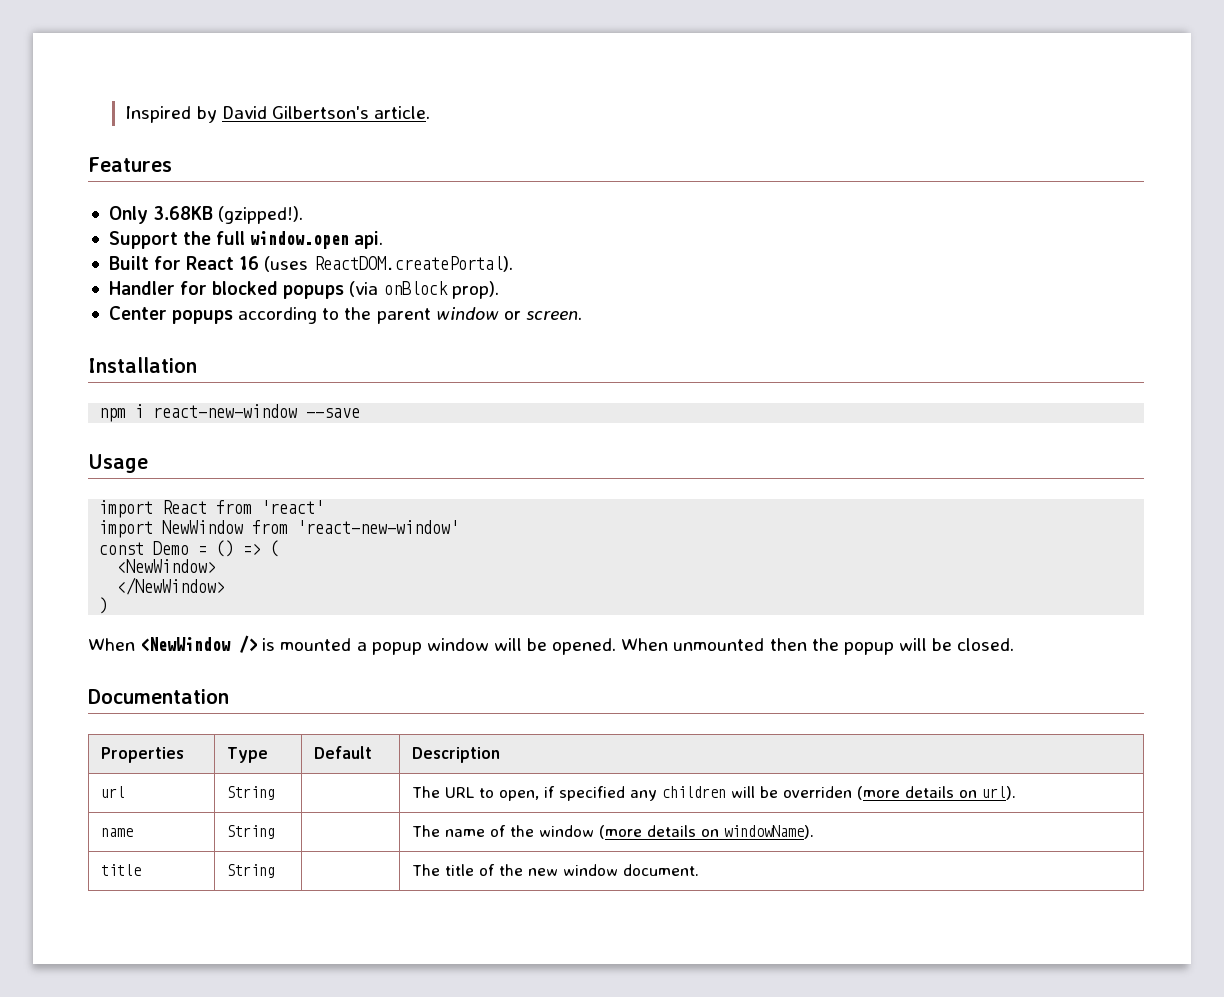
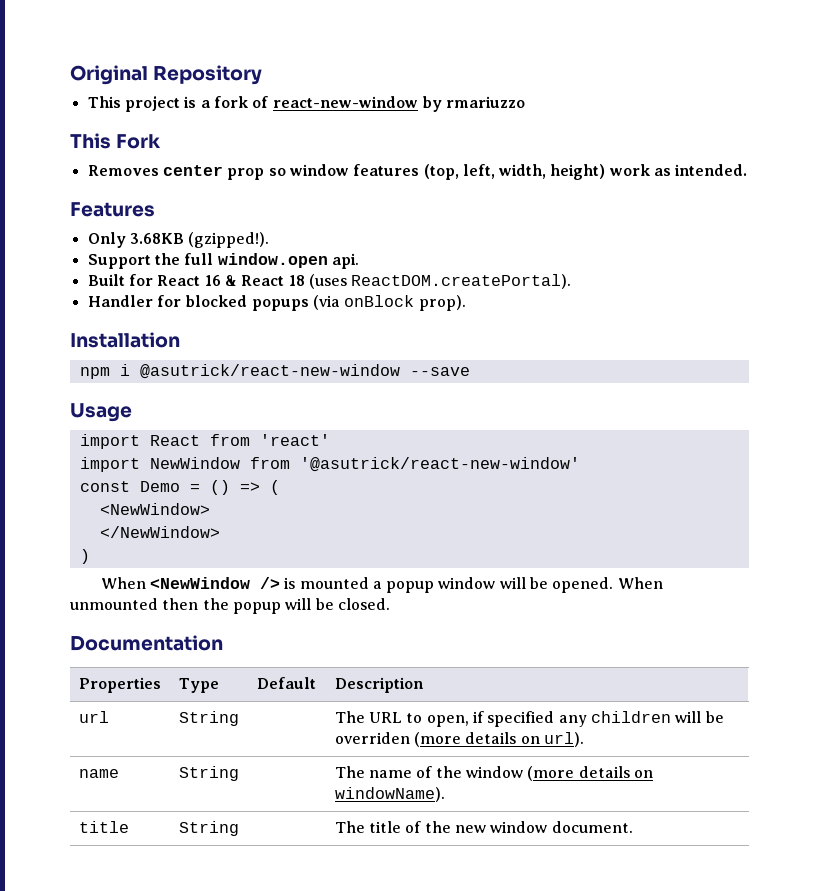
[125,106,430,123] Inspired by David Gilbertson's article. -> [70,65,263,85] [87,96,526,112] [70,133,162,149] [87,164,748,180] Original Repository // This project is a fork of react-new-window by rmariuzzo // This Fork // Removes center prop so window features (top, left, width, height) work as intended.
(260, 263) none -> [224,275,305,286] & React 18
[108,306,582,324] // Center popups according to the parent window or screen. -> (466, 303) none
[153,404,298,418] react-new-window -> [139,364,400,379] @asutrick/react-new-window
[297,520,460,534] 'react-new-window' -> [299,457,580,472] '@asutrick/react-new-window'

